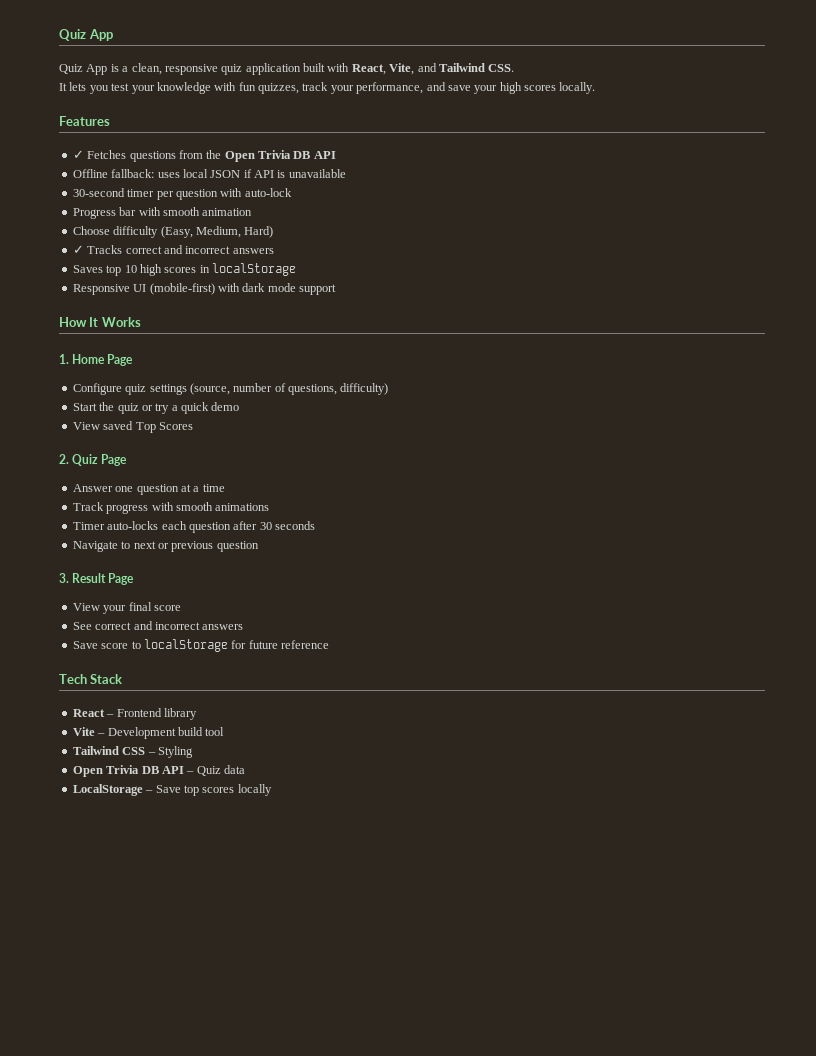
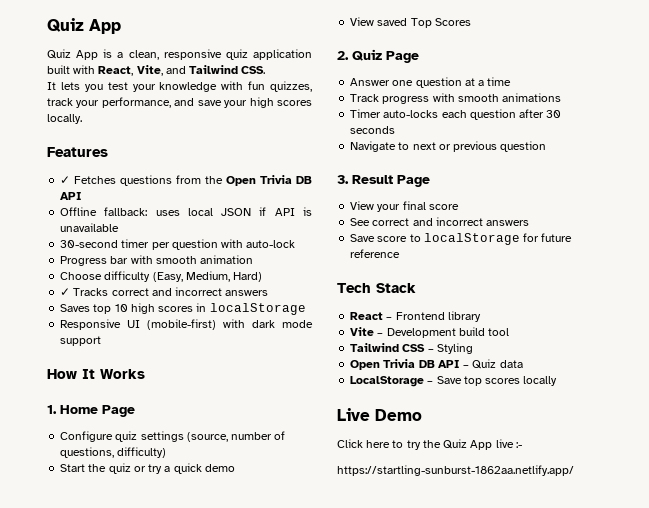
(272, 790) none -> [337,408,422,421] [337,439,522,450] [337,465,574,476] // Live Demo // Click here to try the Quiz App live :- // https://startling-sunburst-1862aa.netlify.app/

